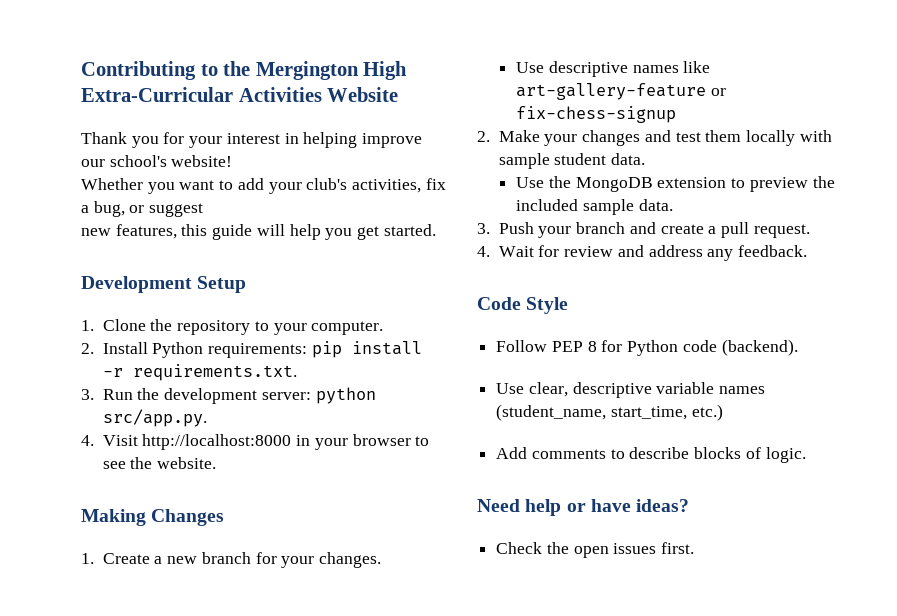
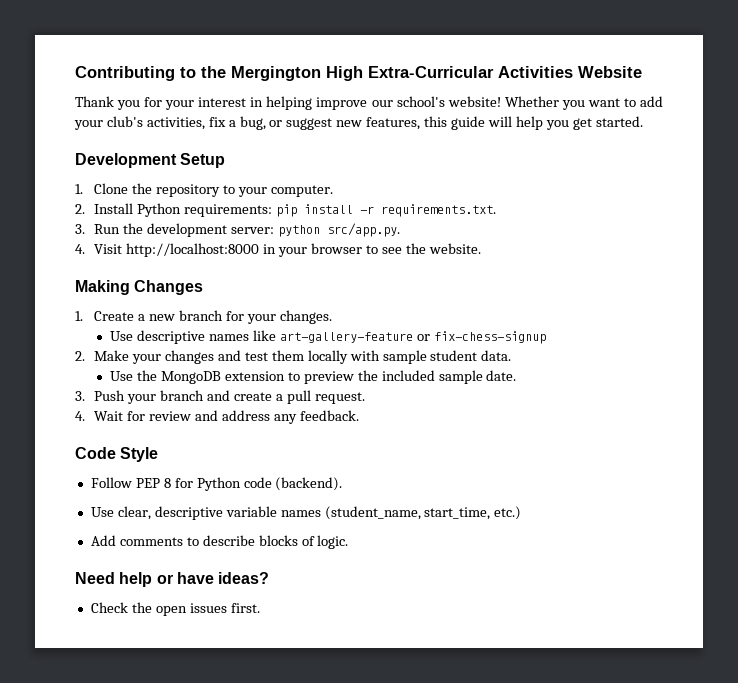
(233, 161) // -> (501, 101) none
(204, 210) // -> (333, 124) none
[638,199,673,211] data. -> [486,370,517,381] date.

